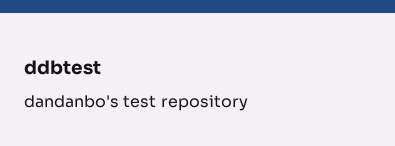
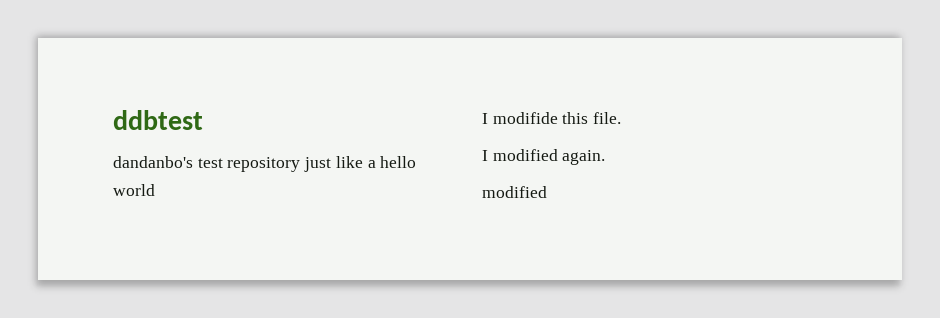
(248, 103) none -> [304,156,417,172] [113,184,155,196] [482,112,622,124] [482,149,606,165] [482,186,547,198] just like a hello world // I modifide this file. // I modified again. // modified

